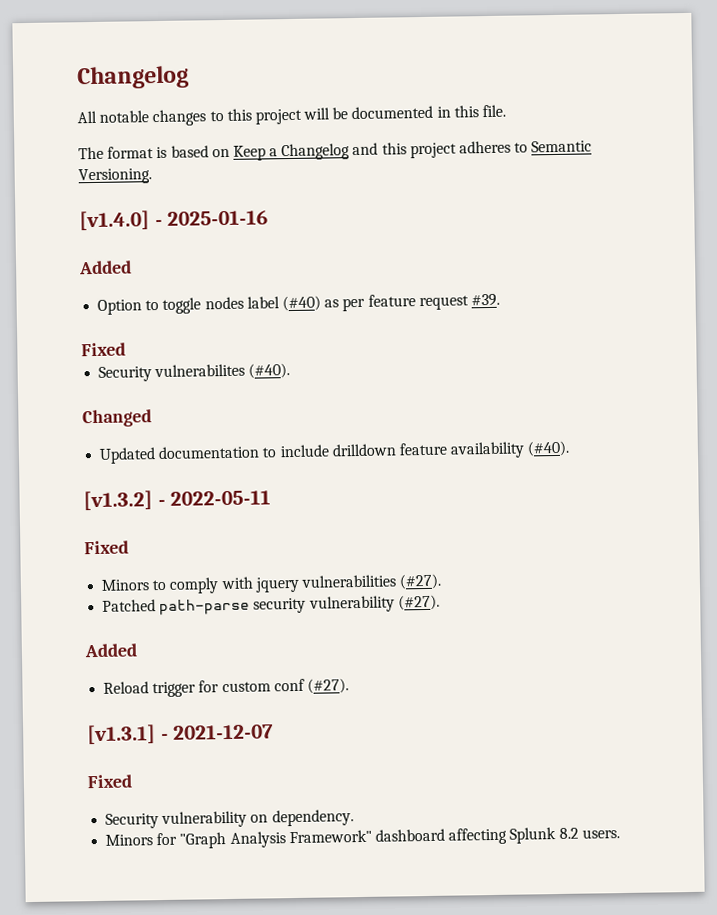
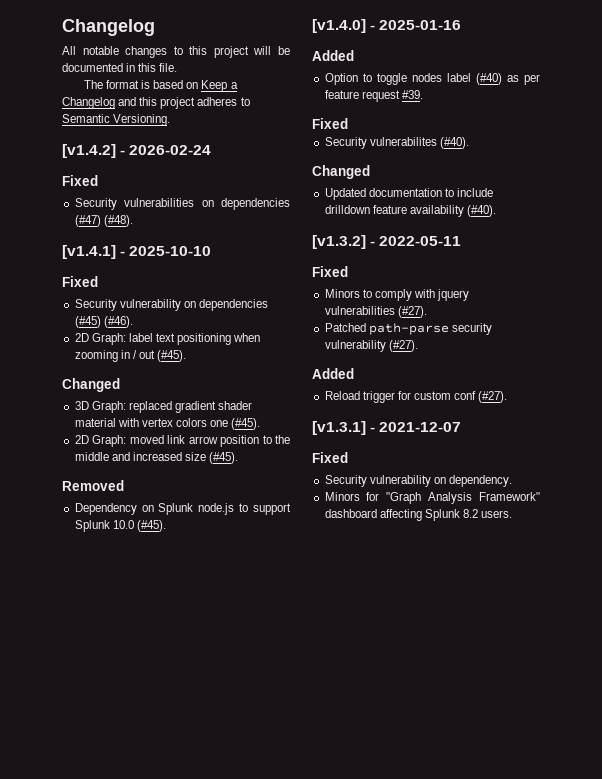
(152, 176) none -> [62,144,212,158] [62,175,98,186] [74,198,290,210] [74,215,133,227] [62,245,212,259] [62,276,98,287] [74,299,268,311] [74,316,133,328] [74,333,261,345] [74,350,187,362] [62,378,120,392] [74,401,253,413] [74,418,261,430] [74,435,290,447] [74,452,239,464] [62,480,124,491] [74,503,291,515] [74,520,166,532] // [v1.4.2] - 2026-02-24 // Fixed // Security vulnerabilities on dependencies (#47) (#48). // [v1.4.1] - 2025-10-10 // Fixed // Security vulnerability on dependencies (#45) (#46). // 2D Graph: label text positioning when zooming in / out (#45). // Changed // 3D Graph: replaced gradient shader material with vertex colors one (#45). // 2D Graph: moved link arrow position to the middle and increased size (#45). // Removed // Dependency on Splunk node.js to support Splunk 10.0 (#45).

